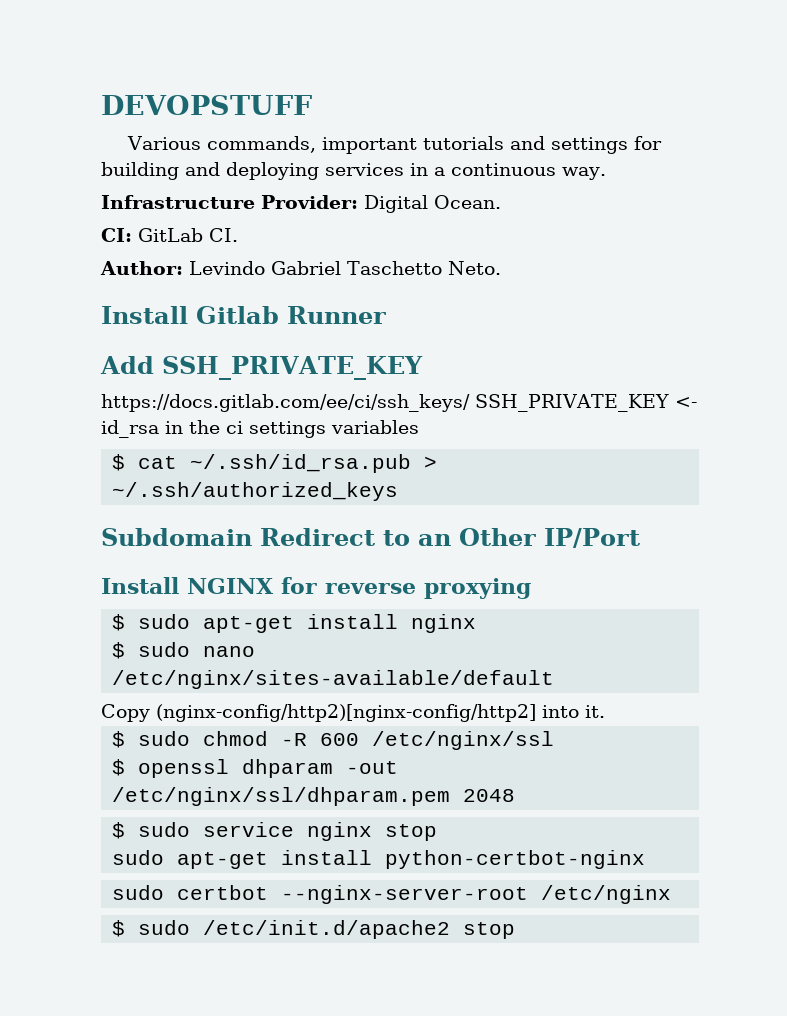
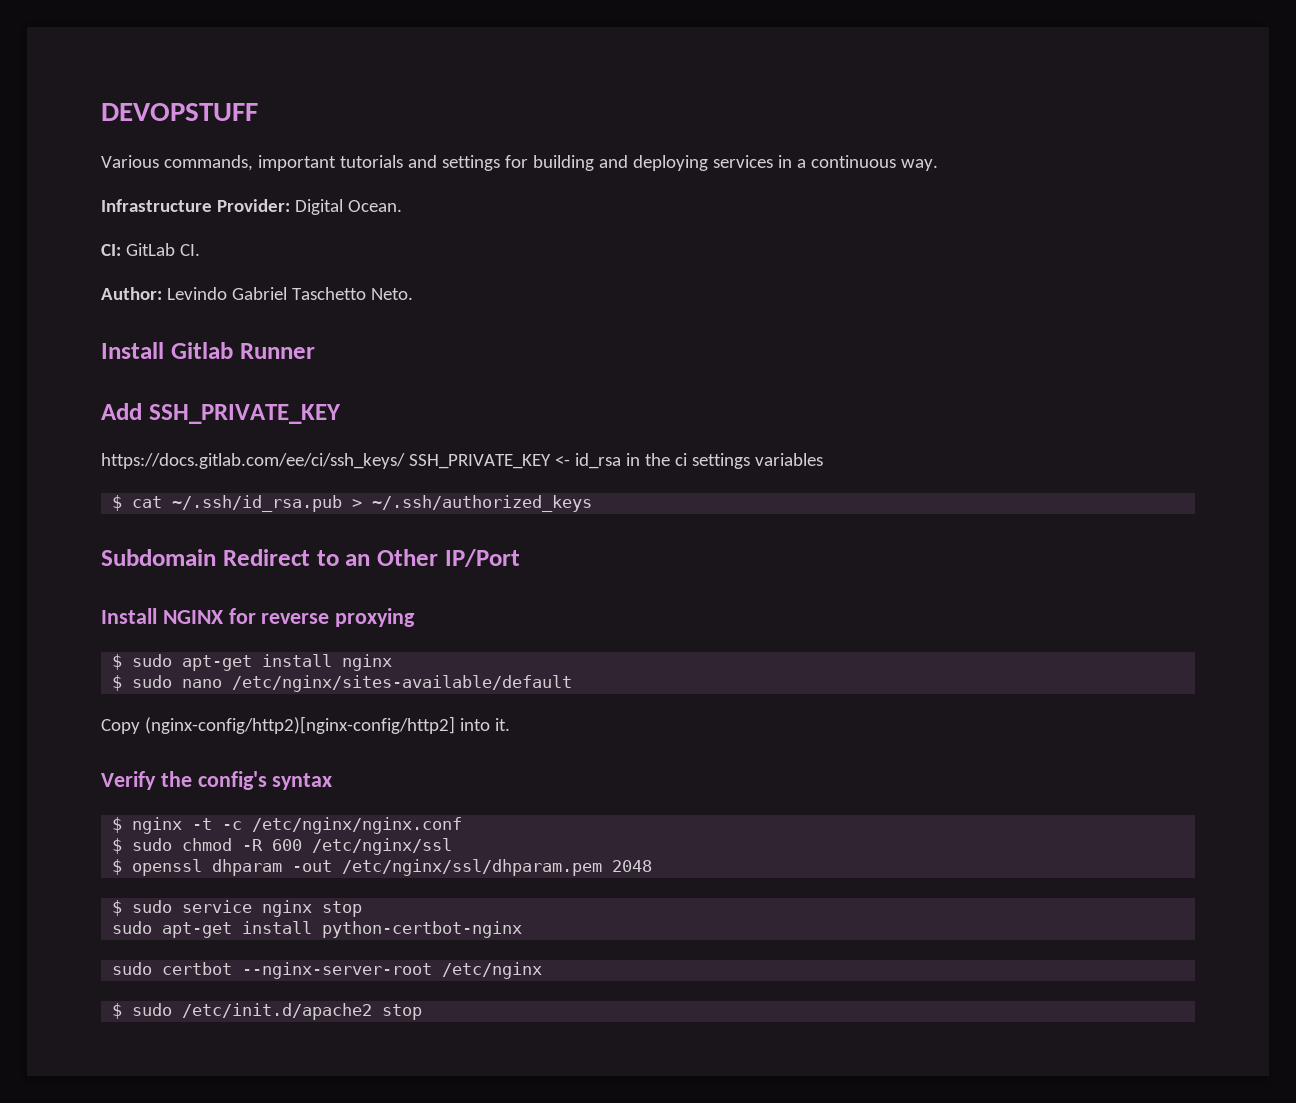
(605, 711) none -> [101,771,333,790] [112,817,463,834] // Verify the config's syntax // $ nginx -t -c /etc/nginx/nginx.conf

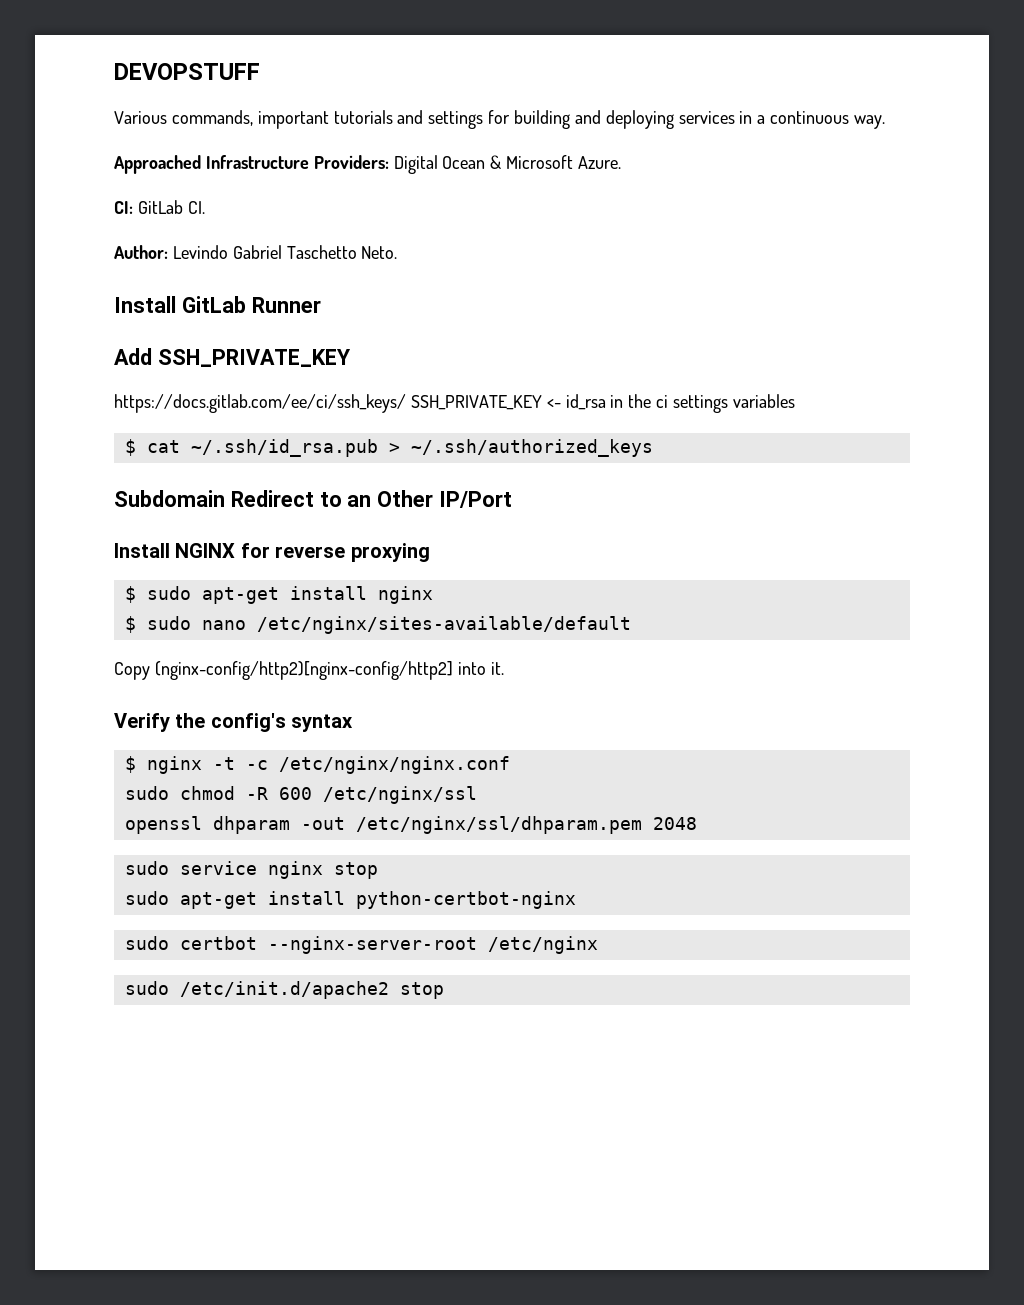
[101,199,402,215] Infrastructure Provider: Digital Ocean. -> [114,155,622,174] Approached Infrastructure Providers: Digital Ocean & Microsoft Azure.
[170,342,233,359] Gitlab -> [181,296,246,313] GitLab
[112,838,123,854] $ -> (510, 765) none
[112,859,123,875] $ -> (477, 795) none
[112,900,123,916] $ -> (697, 823) none
[112,1003,123,1019] $ -> (598, 945) none

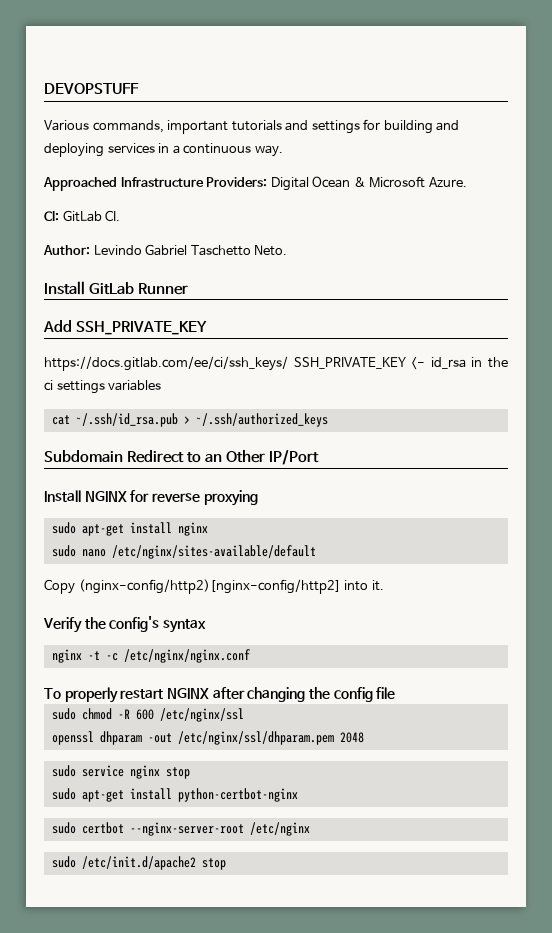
[124,439,136,456] $ -> (162, 385) none
[124,586,136,603] $ -> (258, 498) none
[124,616,136,633] $ -> (208, 529) none
[124,756,136,773] $ -> (206, 626) none
(510, 765) none -> [44,687,396,703] // To properly restart NGINX after changing the config file

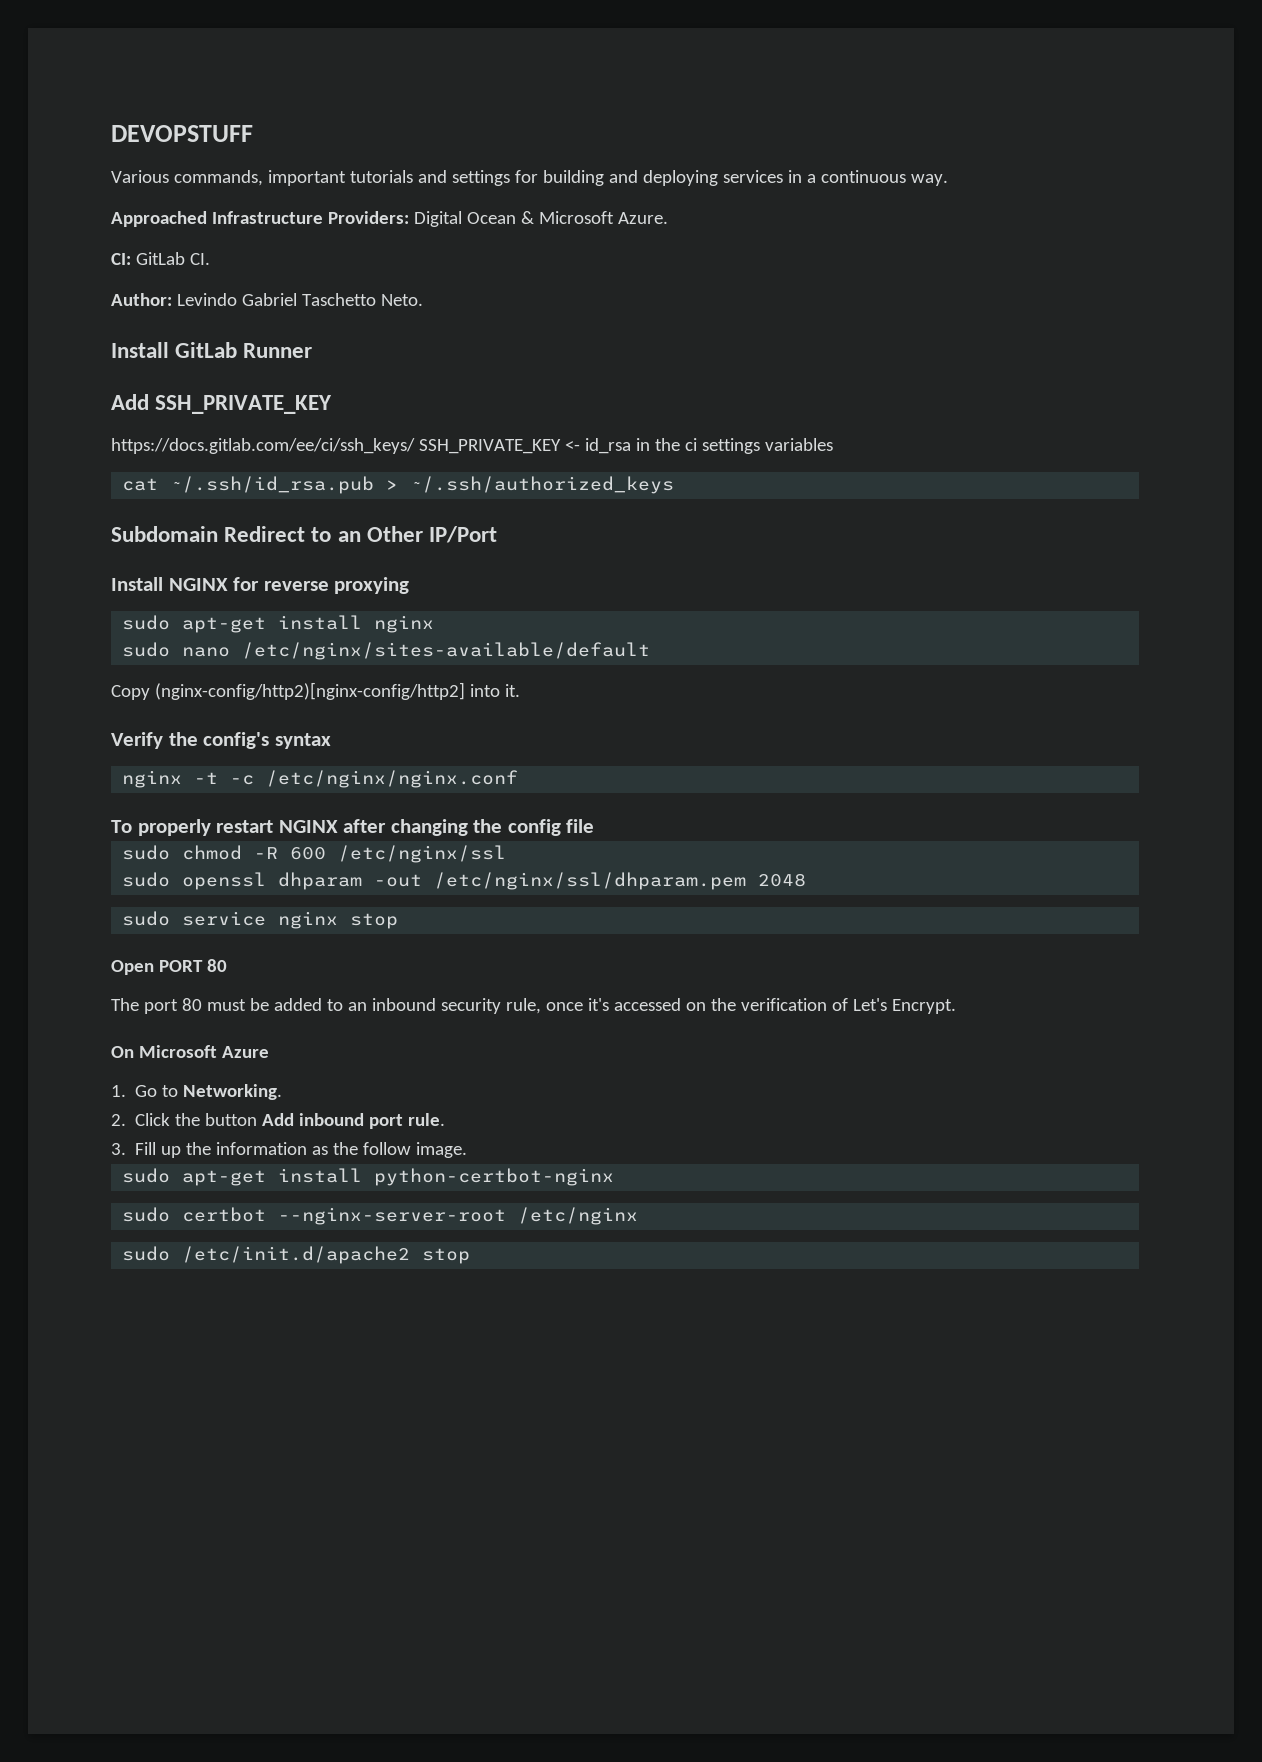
(244, 715) none -> [122,872,171,887] sudo
(190, 773) none -> [111,959,227,975] [111,998,956,1014] [111,1045,269,1058] [111,1084,283,1100] [111,1113,446,1129] [111,1142,468,1158] // Open PORT 80 // The port 80 must be added to an inbound security rule, once it's accessed on the verification of Let's Encrypt. // On Microsoft Azure // 1. Go to Networking. // 2. Click the button Add inbound port rule. // 3. Fill up the information as the follow image.

